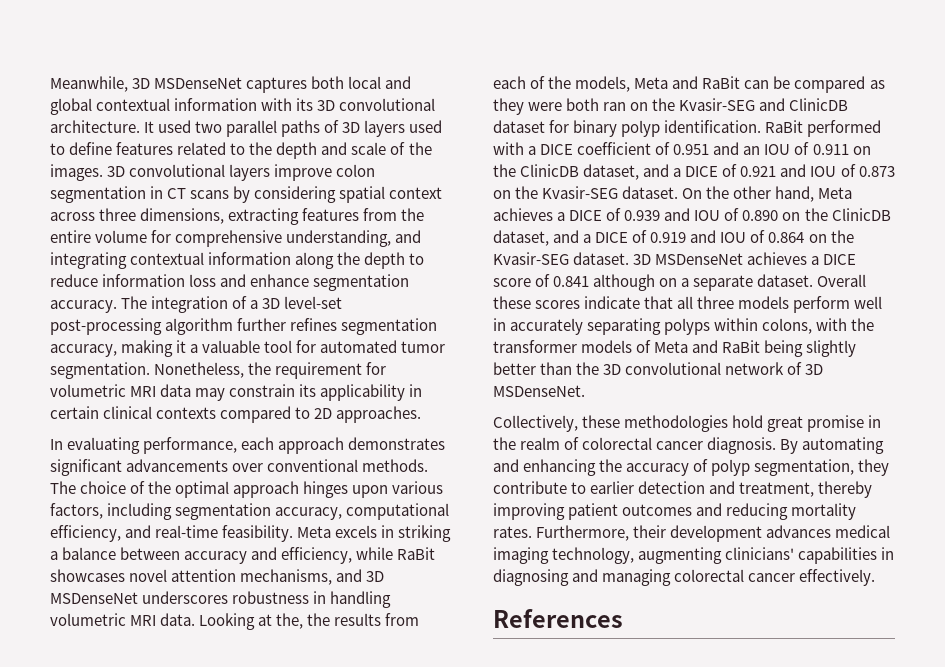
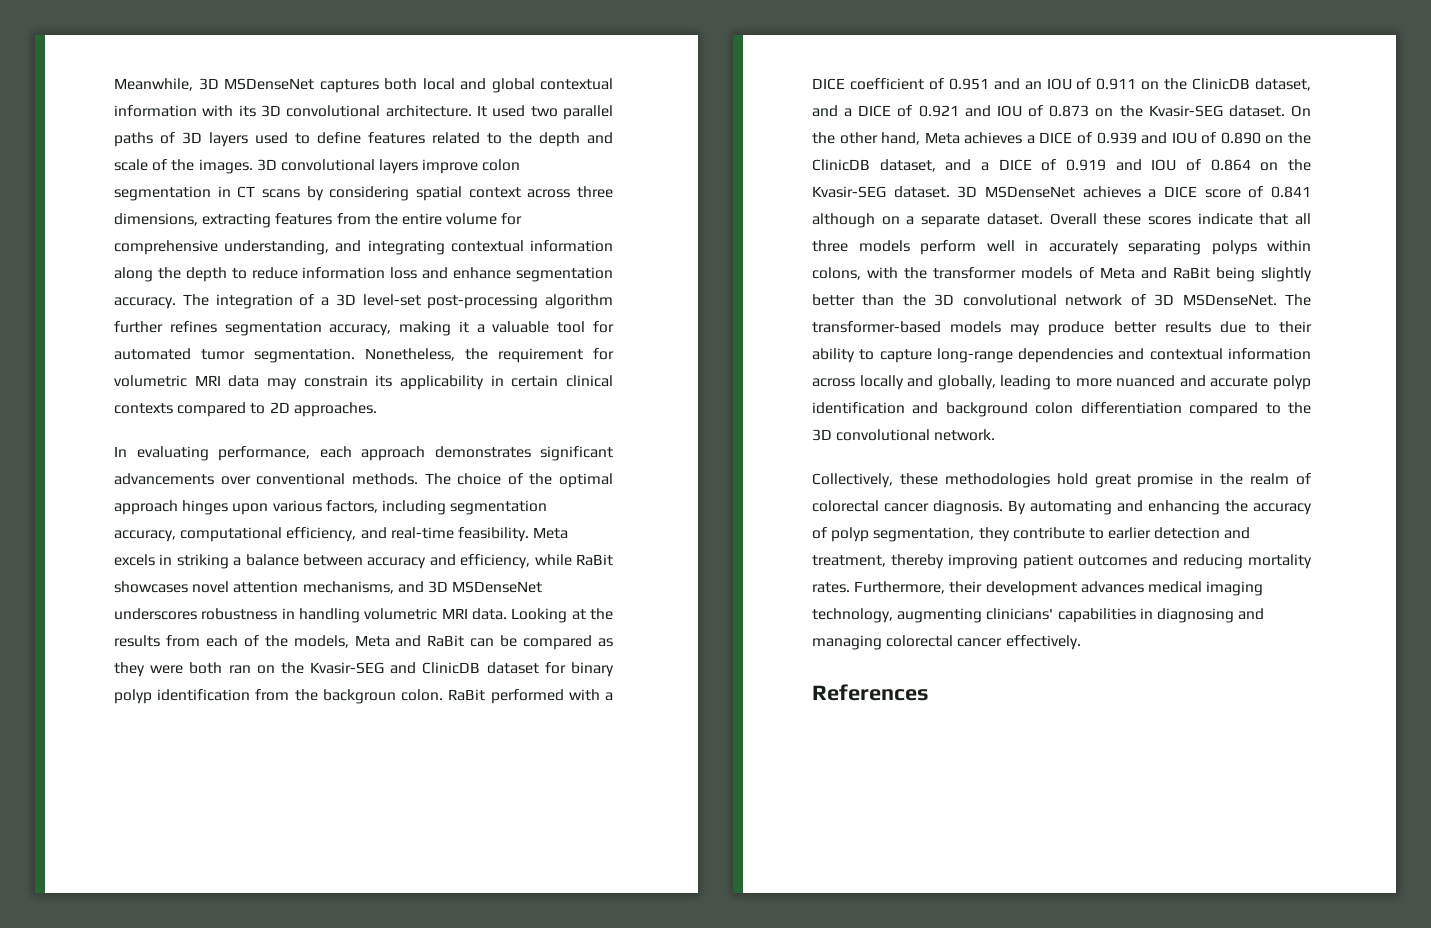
[276,613,304,629] the, -> (586, 614) none
[664,120,762,133] identification. -> [157,689,444,704] identification from the backgroun colon.
(585, 391) none -> [1285,294,1311,306] [812,321,1312,336] [812,348,1311,363] [812,375,1311,390] [812,402,1311,417] [812,429,996,441] The transformer-based models may produce better results due to their ability to capture long-range dependencies and contextual information across locally and globally, leading to more nuanced and accurate polyp identification and background colon differentiation compared to the 3D convolutional network.

